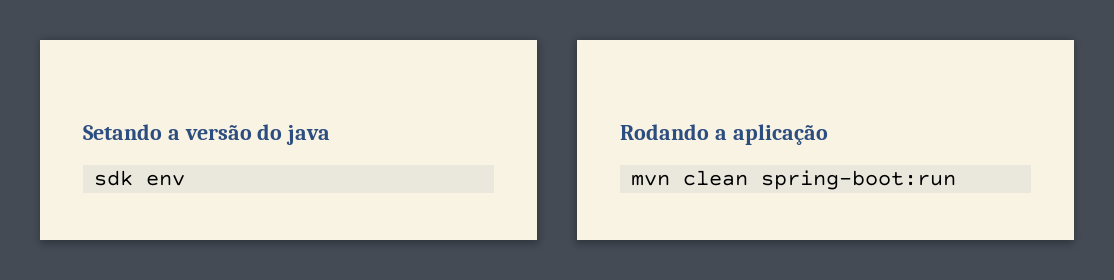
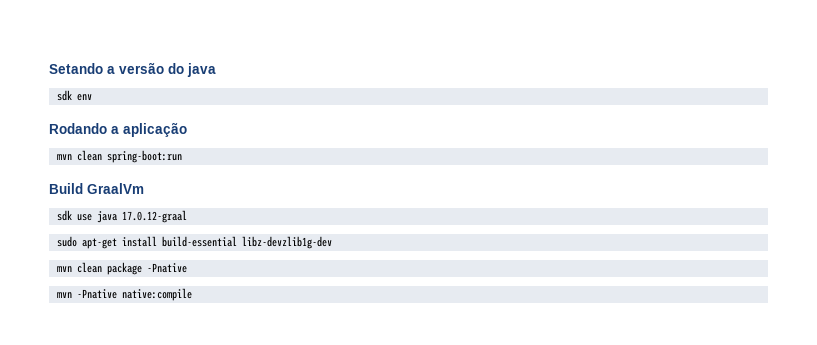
(957, 180) none -> [49,183,144,194] [56,210,187,223] [56,236,332,249] [56,262,187,275] [56,288,192,301] // Build GraalVm // sdk use java 17.0.12-graal // sudo apt-get install build-essential libz-devzlib1g-dev // mvn clean package -Pnative // mvn -Pnative native:compile

